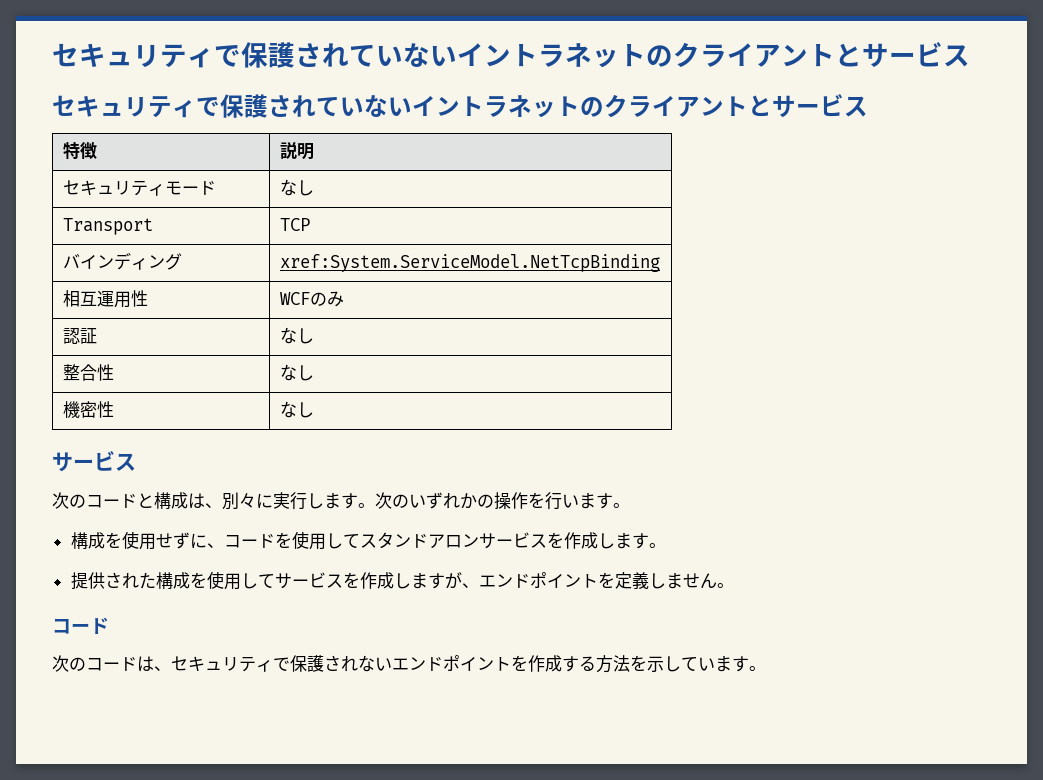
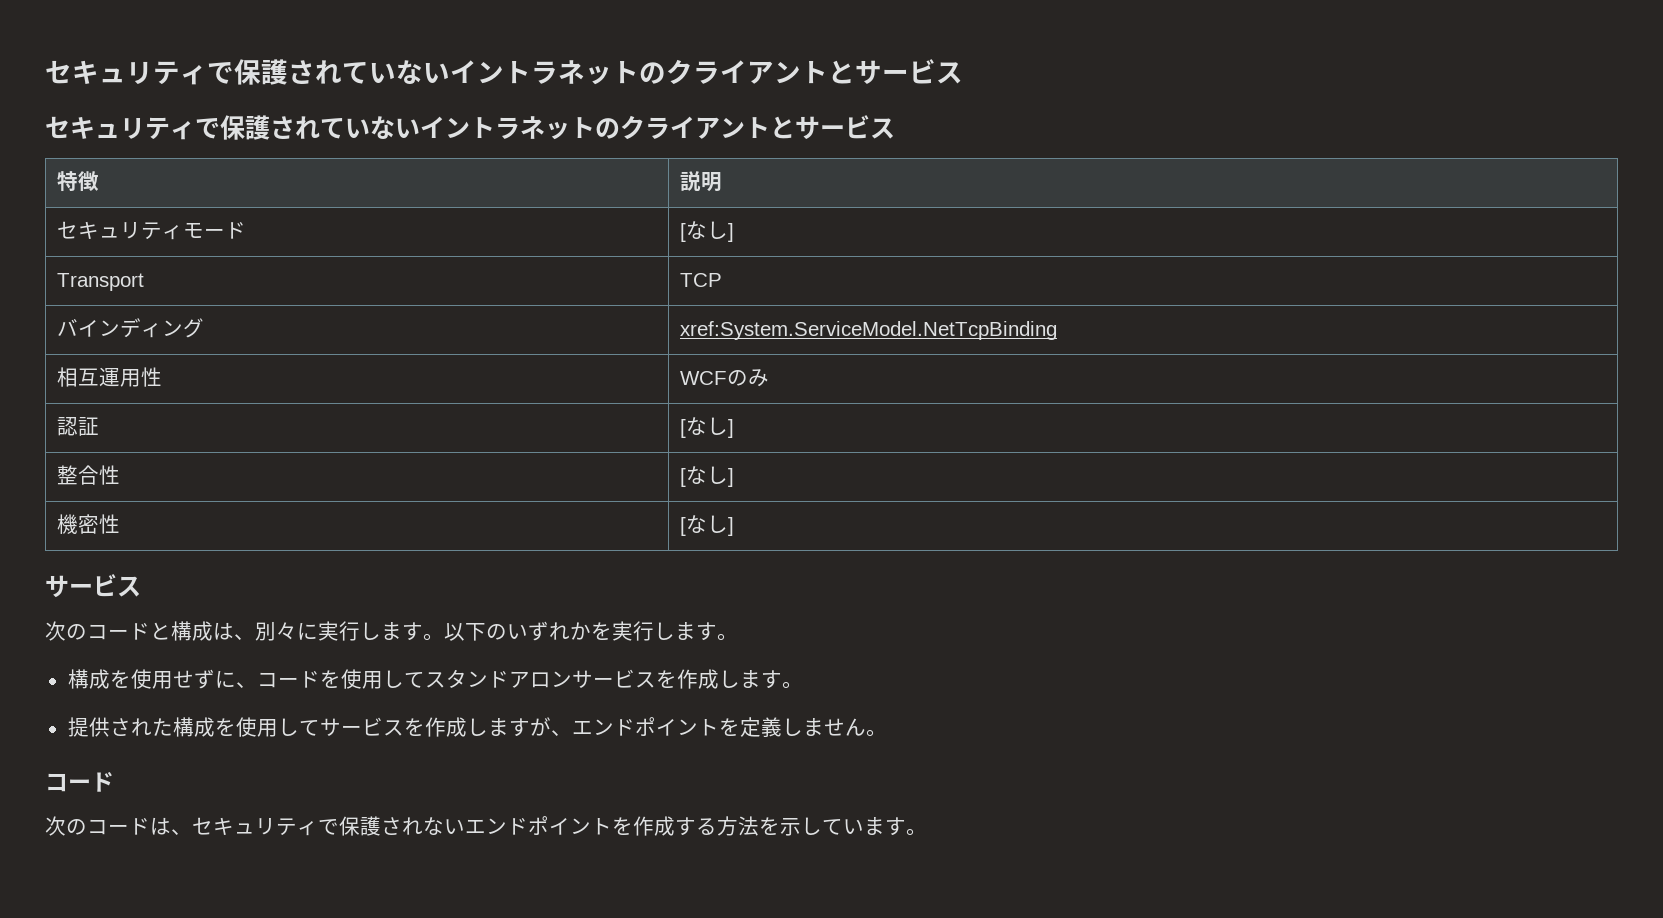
[279,179,314,196] なし -> [680,221,735,242] [なし]
[279,327,314,344] なし -> [680,417,735,438] [なし]
[279,364,314,381] なし -> [680,466,735,487] [なし]
[279,401,314,418] なし -> [680,515,735,536] [なし]
[375,492,392,509] 次 -> [444,623,486,641] 以下
[477,492,579,510] の操作を行い -> [591,621,675,641] を実行し

